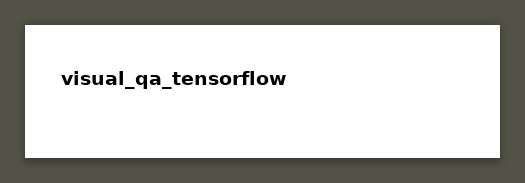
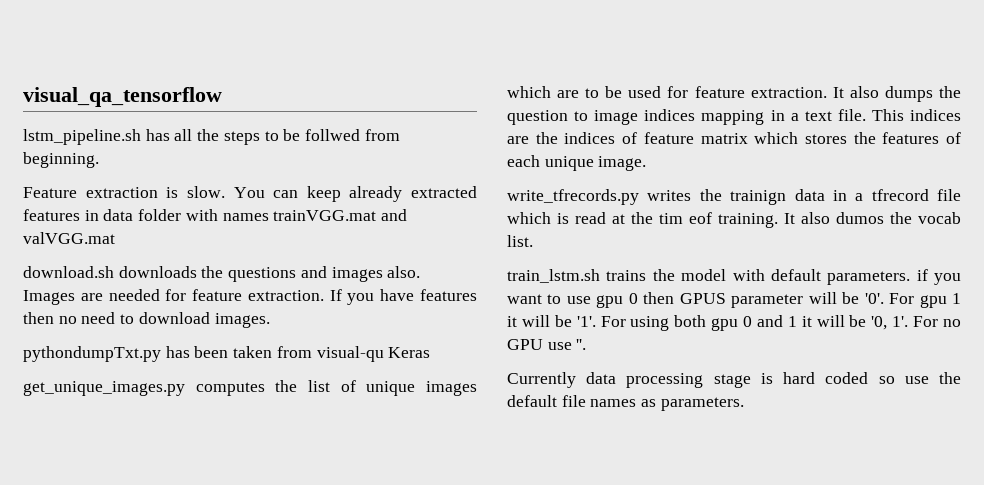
(287, 80) none -> [23,129,400,145] [23,152,99,168] [23,186,477,202] [23,209,408,221] [23,232,115,244] [23,266,421,282] [23,289,477,305] [23,312,270,328] [23,346,431,362] [23,380,478,396] [507,86,961,102] [507,109,962,125] [507,132,961,144] [507,155,647,171] [507,189,961,205] [507,212,961,228] [507,235,533,247] [507,269,961,285] [507,292,961,308] [507,315,961,331] [507,339,587,350] [507,372,961,388] [507,395,744,411] // lstm_pipeline.sh has all the steps to be follwed from beginning. // Feature extraction is slow. You can keep already extracted features in data folder with names trainVGG.mat and valVGG.mat // download.sh downloads the questions and images also. Images are needed for feature extraction. If you have features then no need to download images. // pythondumpTxt.py has been taken from visual-qu Keras // get_unique_images.py computes the list of unique images which are to be used for feature extraction. It also dumps the question to image indices mapping in a text file. This indices are the indices of feature matrix which stores the features of each unique image. // write_tfrecords.py writes the trainign data in a tfrecord file which is read at the tim eof training. It also dumos the vocab list. // train_lstm.sh trains the model with default parameters. if you want to use gpu 0 then GPUS parameter will be '0'. For gpu 1 it will be '1'. For using both gpu 0 and 1 it will be '0, 1'. For no GPU use ''. // Currently data processing stage is hard coded so use the default file names as parameters.

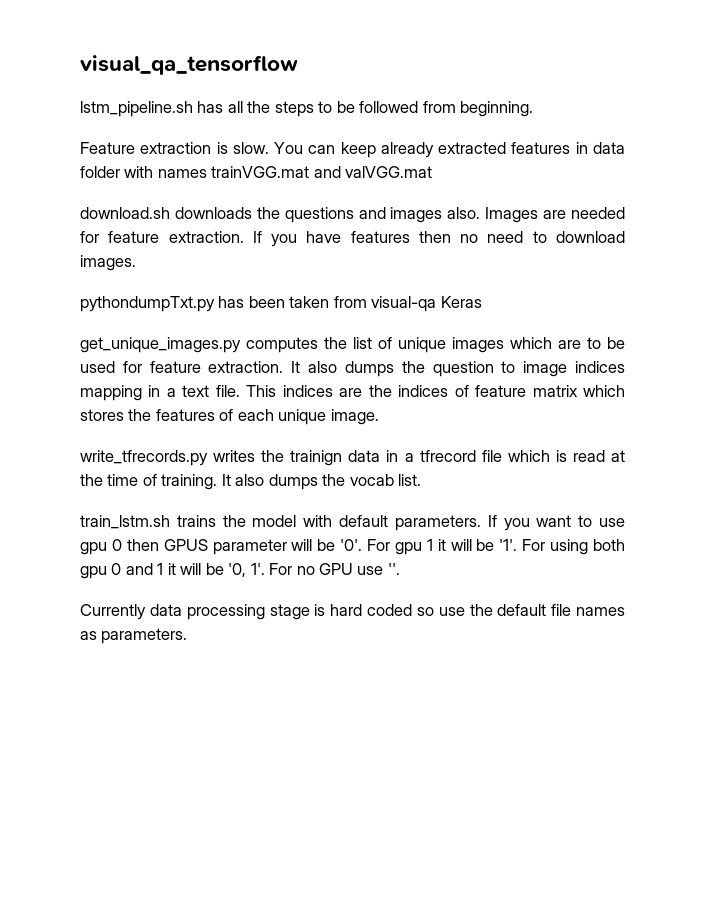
[305,129,361,141] follwed -> [359,101,419,113] followed
[316,346,384,362] visual-qu -> [371,296,437,312] visual-qa
[659,212,712,224] tim eof -> [107,474,157,486] time of
[836,212,884,224] dumos -> [268,474,318,490] dumps
[916,269,928,281] if -> [487,515,497,527] If

